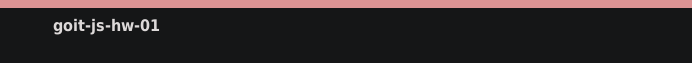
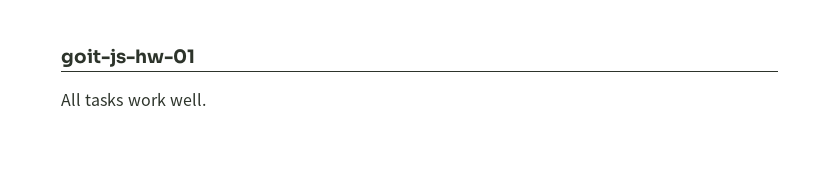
(160, 26) none -> [61,92,206,106] // All tasks work well.

